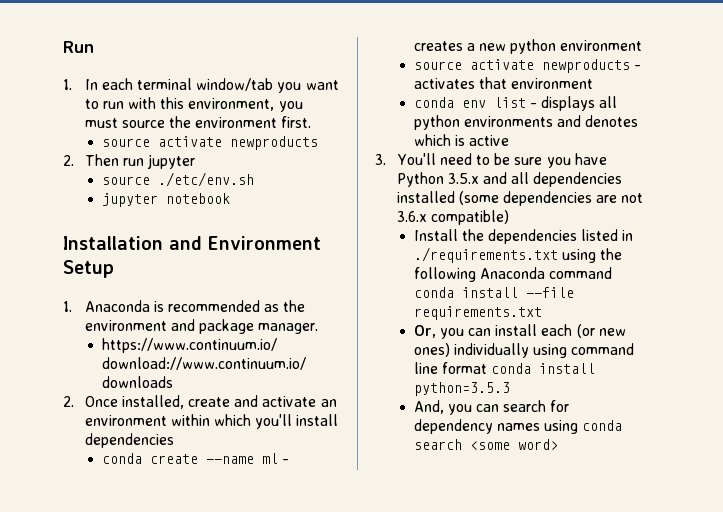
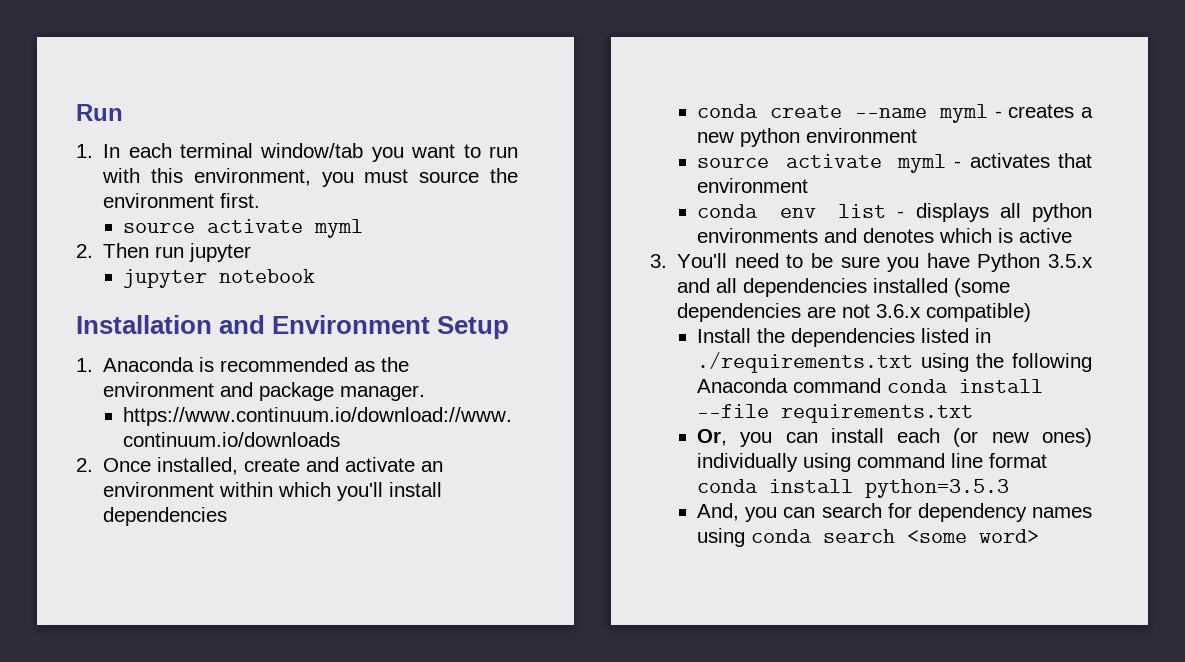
[229,136,318,150] newproducts -> [314,219,364,238] myml
[101,172,254,187] // source ./etc/env.sh -> (252, 252) none
[261,453,278,464] ml -> [939,104,989,123] myml
[541,59,630,73] newproducts -> [897,154,947,173] myml

